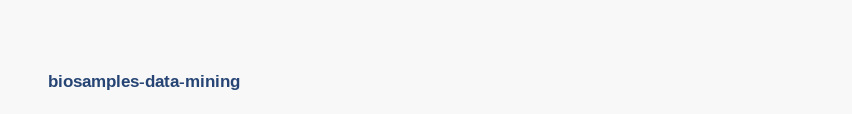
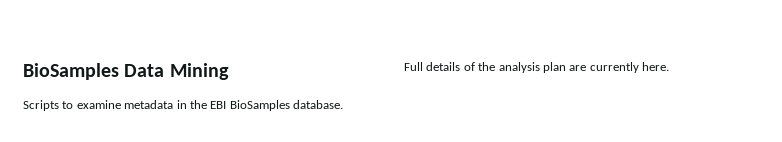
[48,75,240,90] biosamples-data-mining -> [23,63,229,80] [23,100,343,111] [404,62,669,73] BioSamples Data Mining // Scripts to examine metadata in the EBI BioSamples database. // Full details of the analysis plan are currently here.

